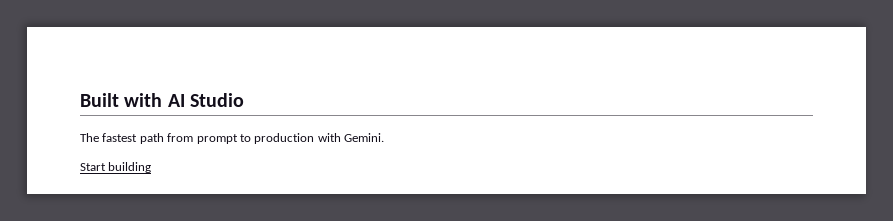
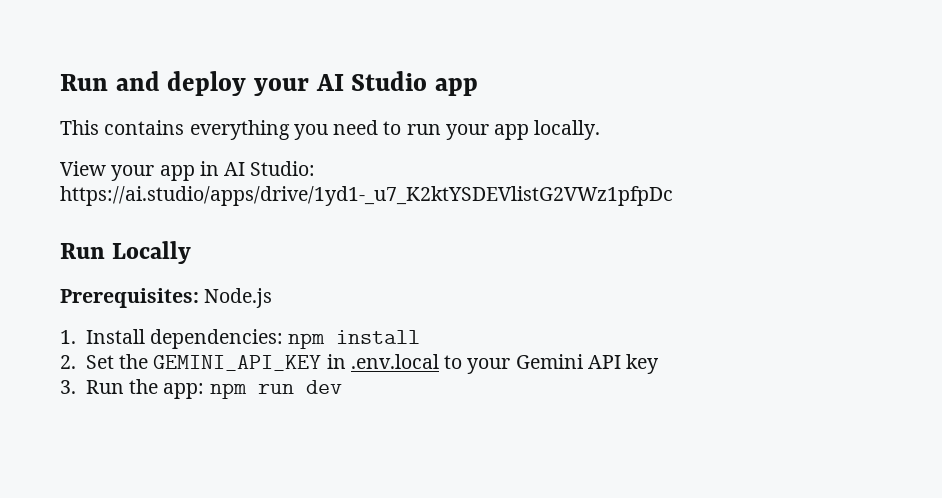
[80,93,244,107] [80,133,384,144] [80,162,152,173] Built with AI Studio // The fastest path from prompt to production with Gemini. // Start building -> [60,71,479,96] [60,120,601,140] [60,161,316,181] [60,186,673,206] [60,241,192,264] [60,288,273,308] [60,329,421,349] [60,354,660,374] [60,379,342,399] Run and deploy your AI Studio app // This contains everything you need to run your app locally. // View your app in AI Studio: https://ai.studio/apps/drive/1yd1-_u7_K2ktYSDEVlistG2VWz1pfpDc // Run Locally // Prerequisites: Node.js // 1. Install dependencies: npm install // 2. Set the GEMINI_API_KEY in .env.local to your Gemini API key // 3. Run the app: npm run dev

